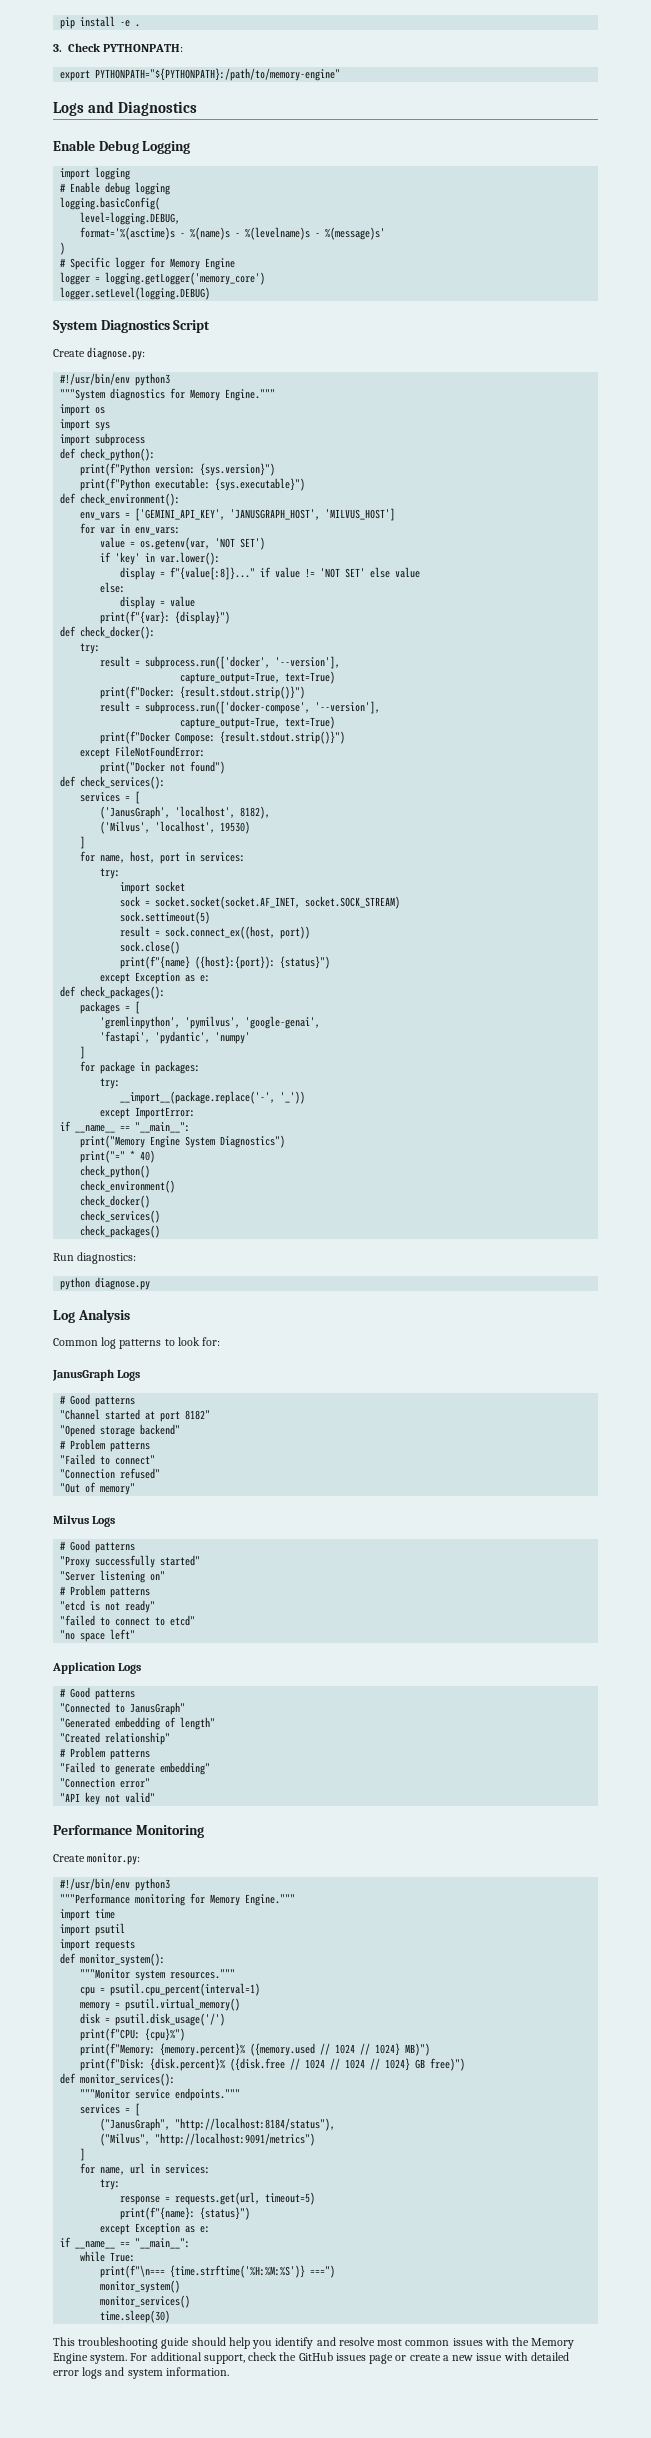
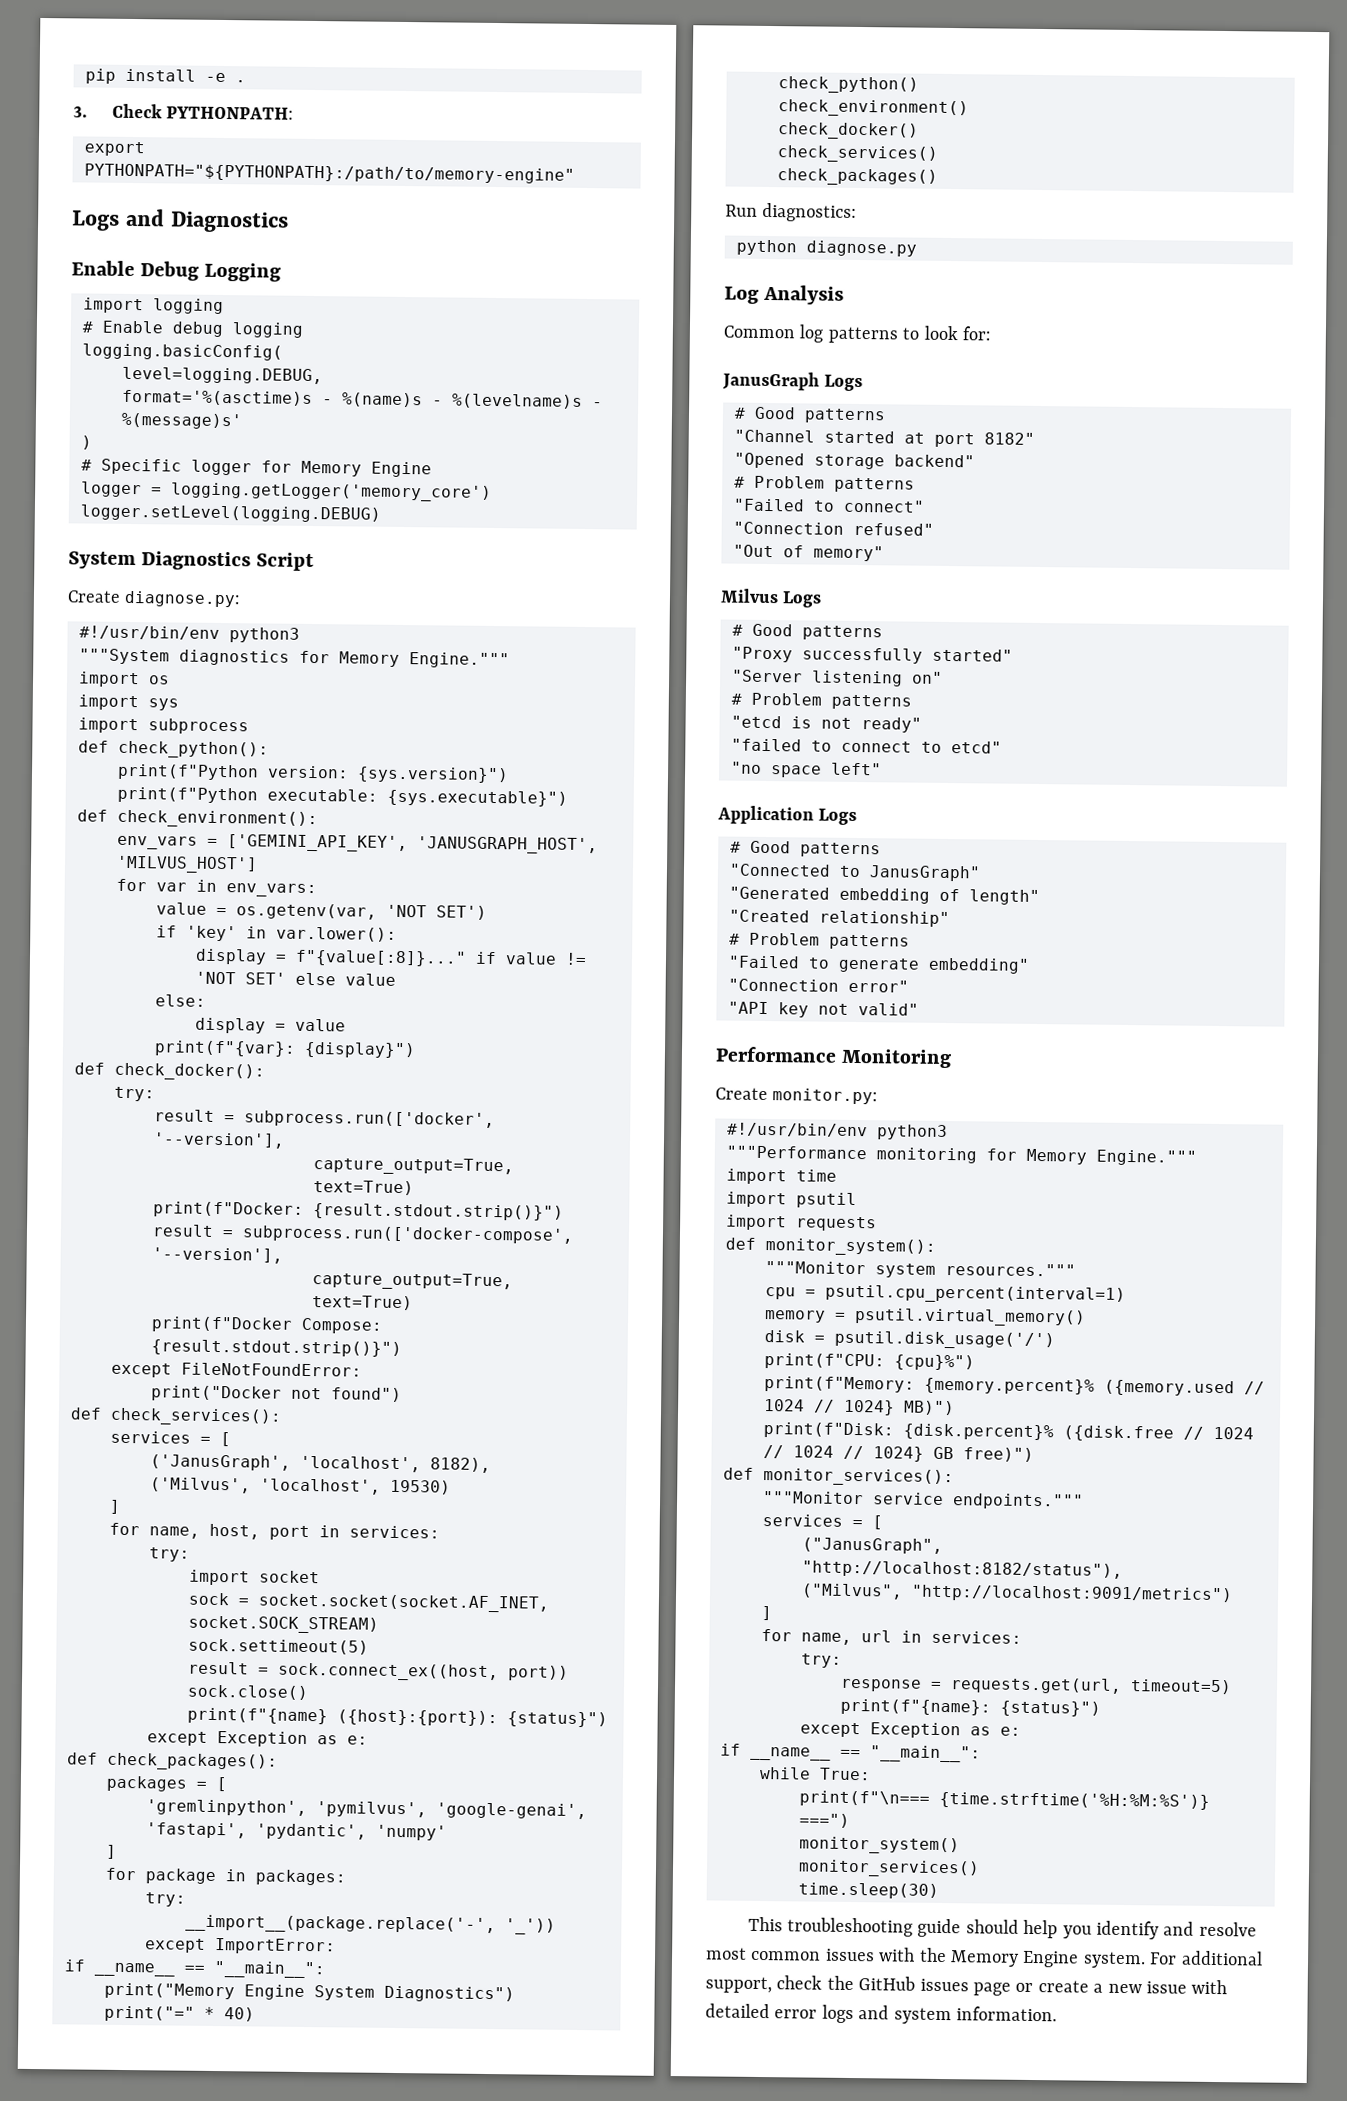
[175,2118,336,2131] "http://localhost:8184/status"), -> [802,1560,1123,1579] "http://localhost:8182/status"),

